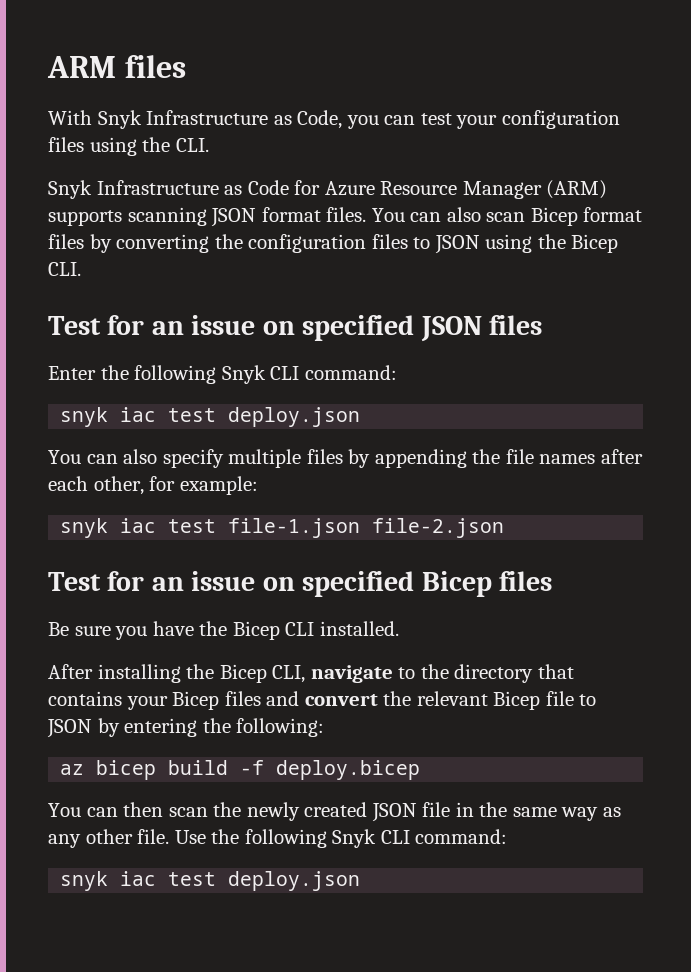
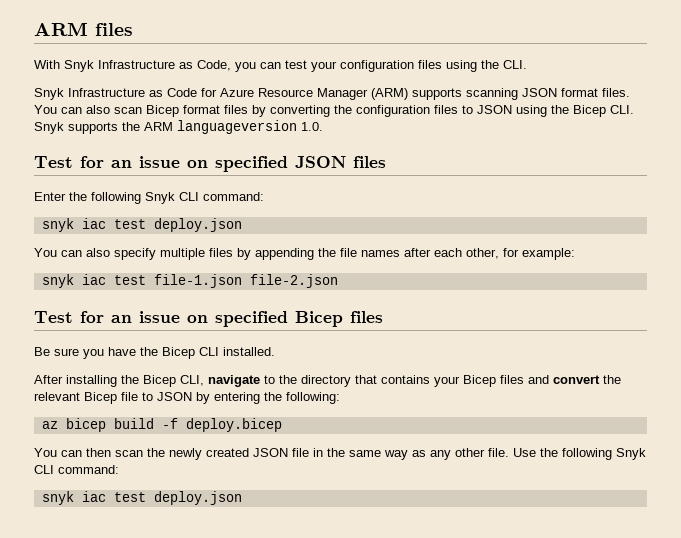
(81, 269) none -> [34,120,323,134] Snyk supports the ARM languageversion 1.0.

